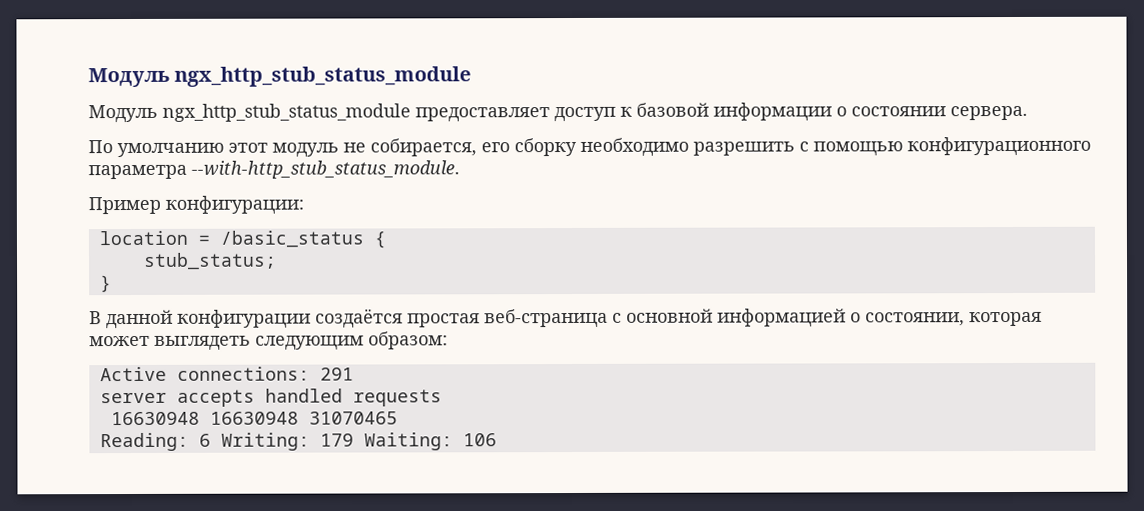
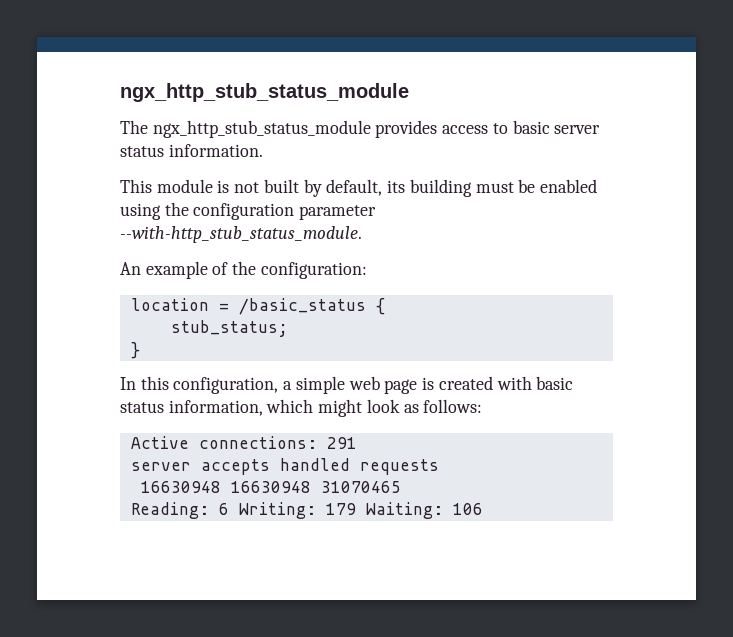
[88,67,170,88] Модуль -> (120, 92) none
[88,102,1028,124] [88,136,1091,158] [88,160,460,180] [88,195,304,215] Модуль ngx_http_stub_status_module предоставляет доступ к базовой информации о состоянии сервера. // По умолчанию этот модуль не собирается, его сборку необходимо разрешить с помощью конфигурационного параметра --with-http_stub_status_module. // Пример конфигурации: -> [120,120,601,138] [120,144,263,157] [120,179,597,197] [120,202,377,220] [120,226,362,243] [120,261,367,279] The ngx_http_stub_status_module provides access to basic server status information. // This module is not built by default, its building must be enabled using the configuration parameter --with-http_stub_status_module. // An example of the configuration:
[89,308,1042,330] [89,331,448,351] В данной конфигурации создаётся простая веб-страница с основной информацией о состоянии, которая может выглядеть следующим образом: -> [120,376,574,394] [120,399,483,417] In this configuration, a simple web page is created with basic status information, which might look as follows:

